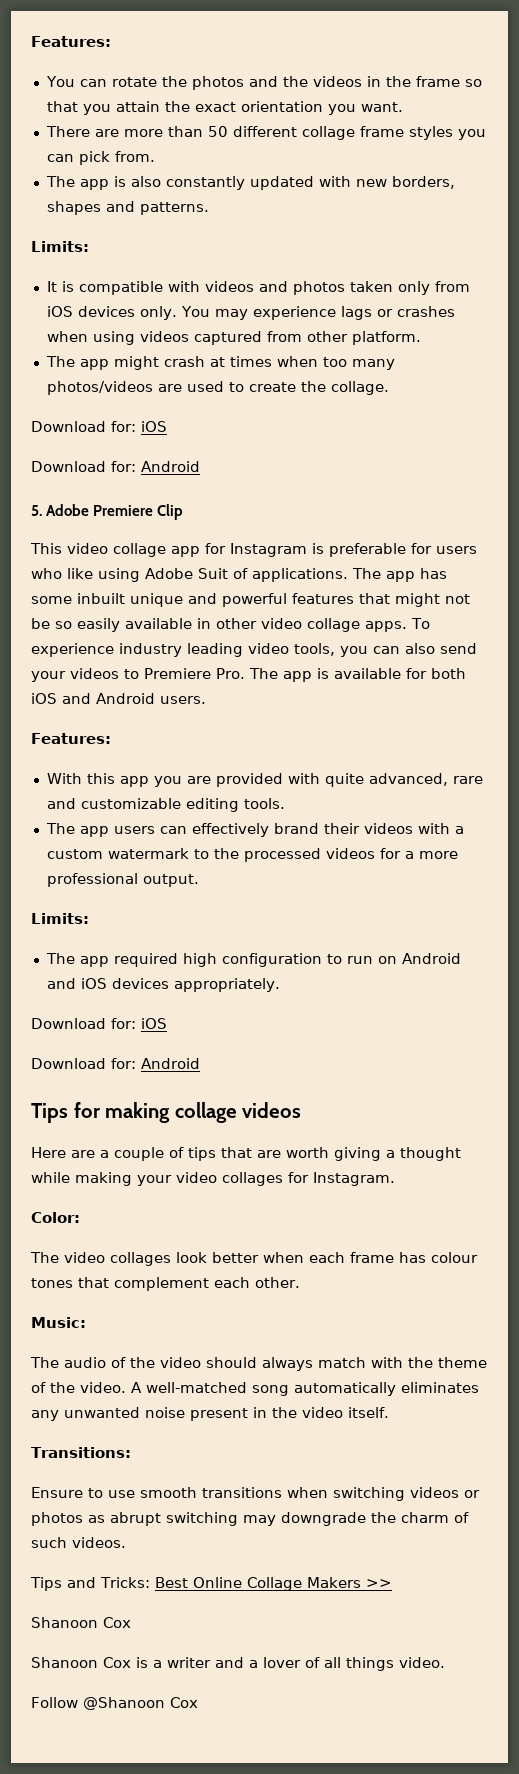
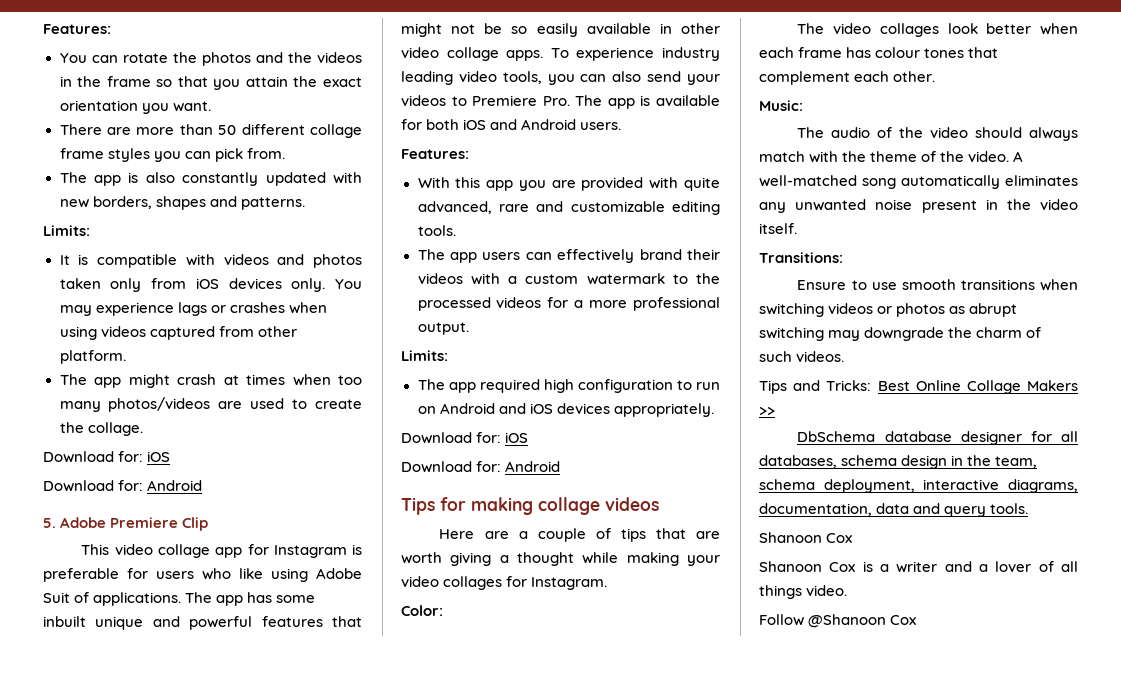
(392, 1583) none -> [797,431,1078,445] [759,455,1038,469] [759,479,1078,493] [759,503,1029,517] // DbSchema database designer for all databases, schema design in the team, schema deployment, interactive diagrams, documentation, data and query tools.

